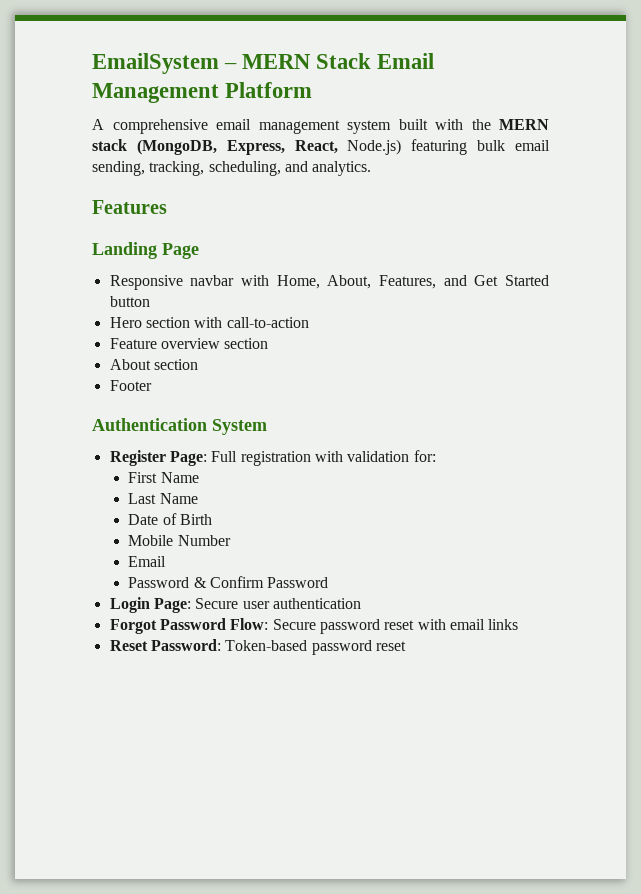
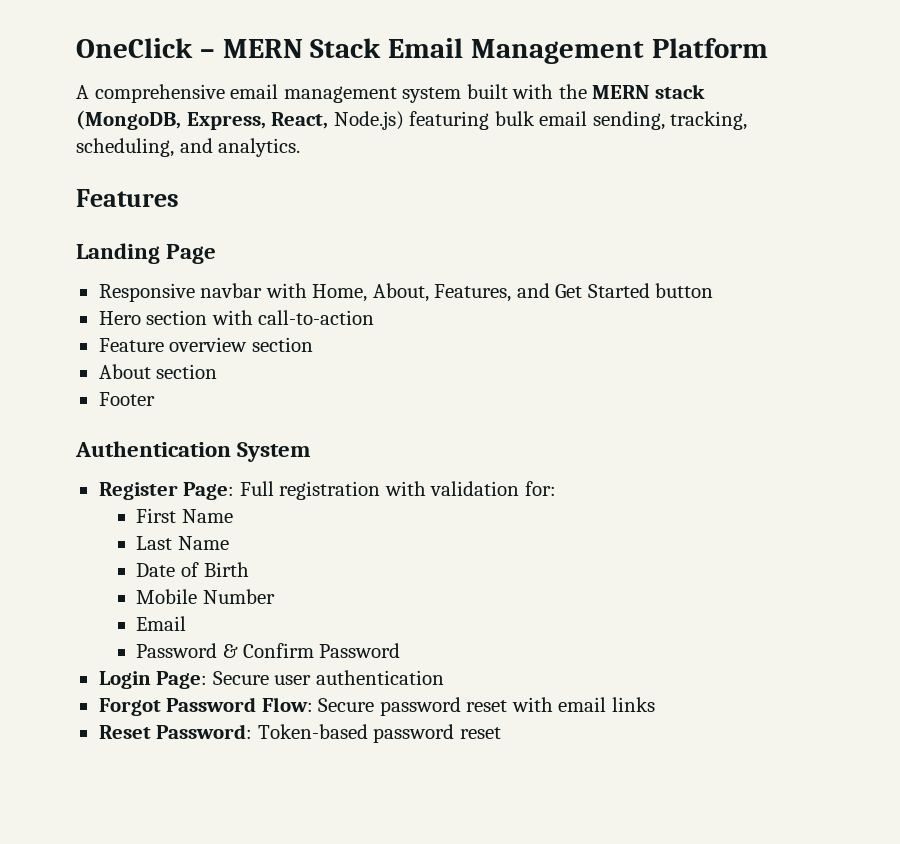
[92,53,219,74] EmailSystem -> [76,38,193,58] OneClick

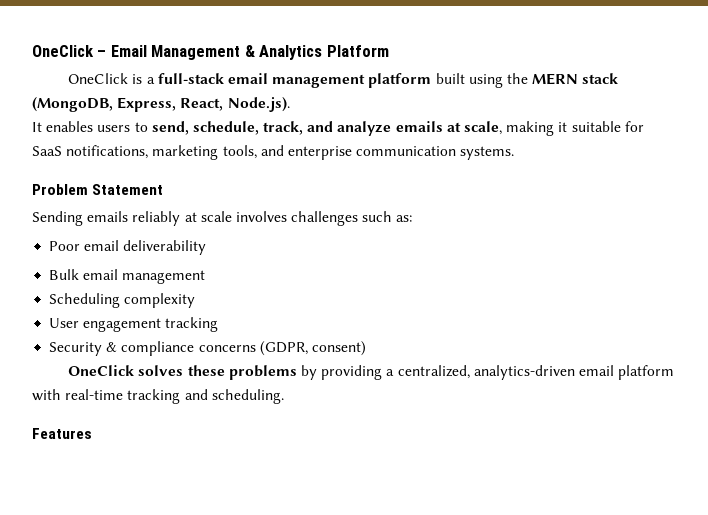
[222,38,768,64] [76,84,554,103] MERN Stack Email Management Platform // A comprehensive email management system built with -> [110,45,389,60] [68,73,503,88] Email Management & Analytics Platform // OneClick is a full-stack email management platform built using
[333,111,748,130] [76,138,301,157] [76,189,179,207] [76,243,217,264] [98,283,714,302] [98,310,375,325] [98,337,313,352] [98,364,218,379] [98,392,155,406] [75,441,312,462] [98,481,556,500] [136,508,233,523] [136,536,229,550] [136,562,249,577] [136,589,275,604] [136,616,187,631] [136,643,401,658] [98,670,444,689] [98,697,655,716] [98,724,501,743] Node.js) featuring bulk email sending, tracking, scheduling, and analytics. // Features // Landing Page // Responsive navbar with Home, About, Features, and Get Started button // Hero section with call-to-action // Feature overview section // About section // Footer // Authentication System // Register Page: Full registration with validation for: // First Name // Last Name // Date of Birth // Mobile Number // Email // Password & Confirm Password // Login Page: Secure user authentication // Forgot Password Flow: Secure password reset with email links // Reset Password: Token-based password reset -> [227,97,290,112] [32,121,644,136] [32,145,515,160] [32,184,164,195] [32,211,413,226] [49,240,207,255] [49,269,206,284] [49,293,196,308] [49,317,219,332] [49,341,366,356] [68,365,675,380] [32,389,284,404] [32,428,92,439] Node.js). // It enables users to send, schedule, track, and analyze emails at scale, making it suitable for SaaS notifications, marketing tools, and enterprise communication systems. // Problem Statement // Sending emails reliably at scale involves challenges such as: // Poor email deliverability // Bulk email management // Scheduling complexity // User engagement tracking // Security & compliance concerns (GDPR, consent) // OneClick solves these problems by providing a centralized, analytics-driven email platform with real-time tracking and scheduling. // Features

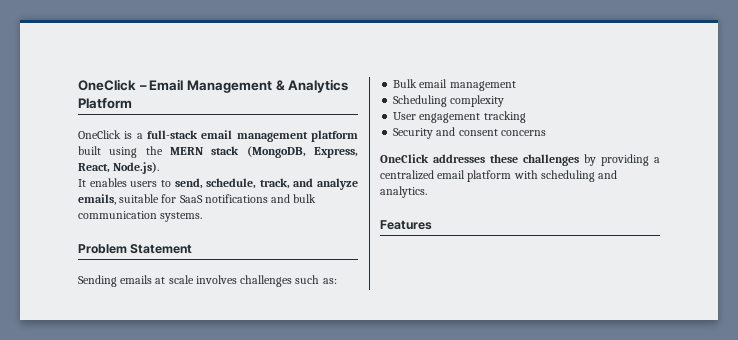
[395,121,644,136] [32,145,352,160] emails at scale, making it suitable for SaaS notifications, marketing tools, and enterprise -> [78,194,317,205] emails, suitable for SaaS notifications and bulk
[132,211,181,226] reliably -> (153, 279) none
[49,240,207,255] // Poor email deliverability -> (337, 281) none
[106,341,195,356] & compliance -> [436,127,498,136] and consent
[259,341,366,356] [68,365,297,380] (GDPR, consent) // OneClick solves these problems -> [380,154,579,166] // OneClick addresses these challenges
[397,365,575,380] centralized, analytics-driven -> [380,170,434,180] centralized
[65,389,284,404] real-time tracking and scheduling. -> [540,170,618,182] [380,186,427,198] scheduling and analytics.

